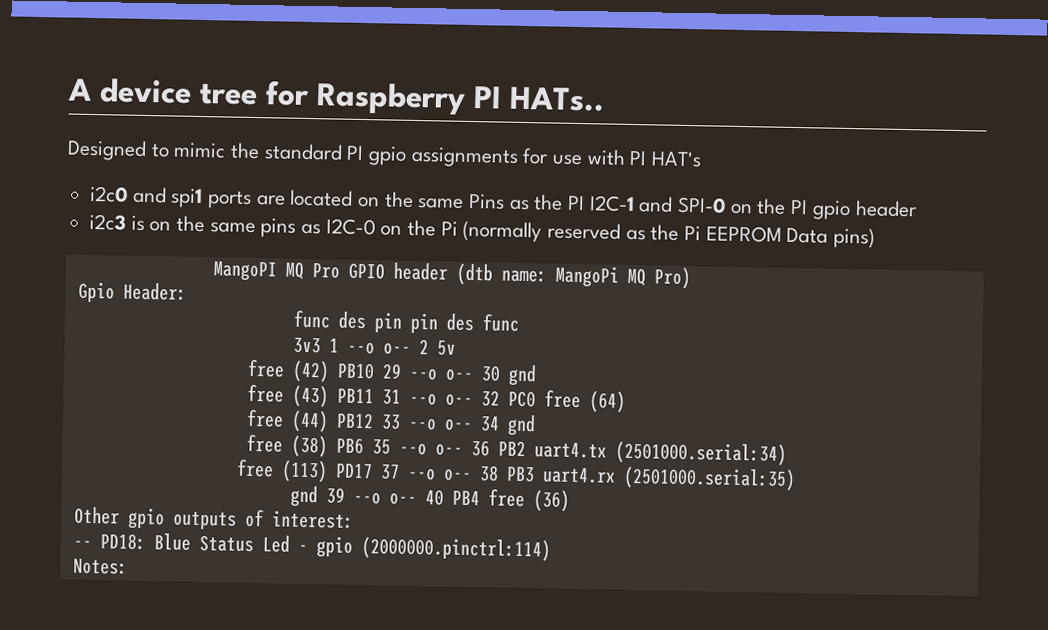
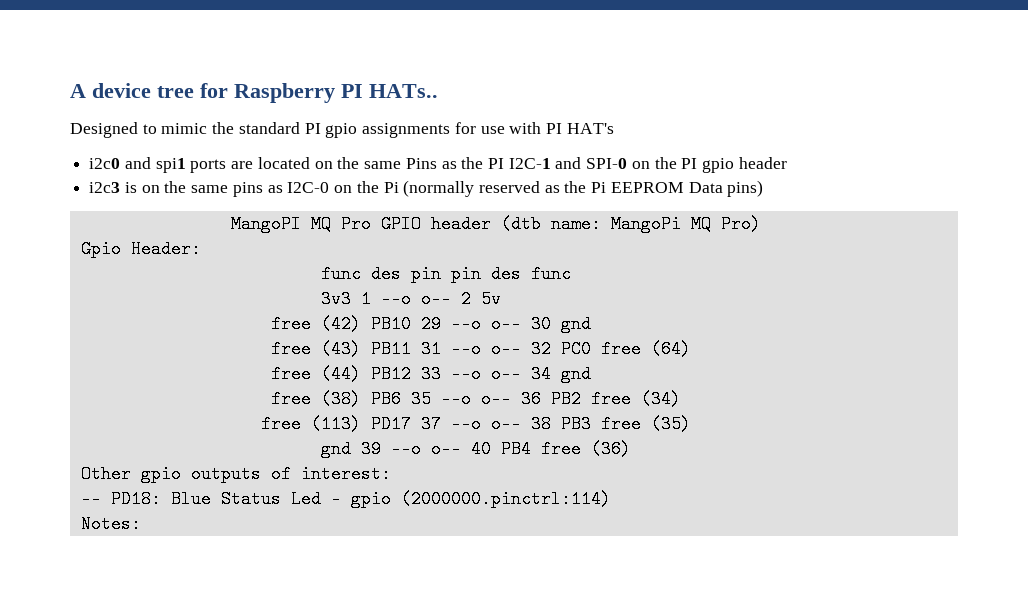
[533,440,787,466] uart4.tx (2501000.serial:34) -> [590,390,681,408] free (34)
[541,465,796,492] uart4.rx (2501000.serial:35) -> [600,415,691,433] free (35)

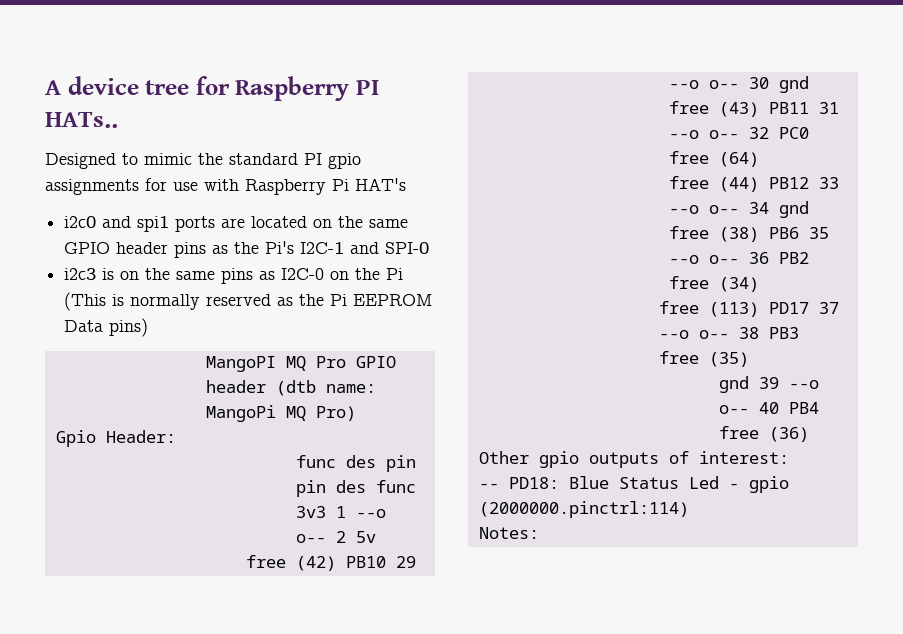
[545,123,562,134] PI -> [245,179,349,195] Raspberry Pi
[405,157,504,169] Pins as the PI -> [64,241,295,258] GPIO header pins as the Pi's
[631,157,787,173] on the PI gpio header -> (430, 248) none
[403,180,475,197] (normally -> [64,292,201,311] (This is normally

